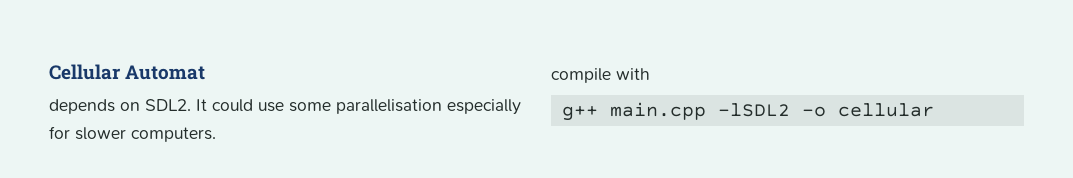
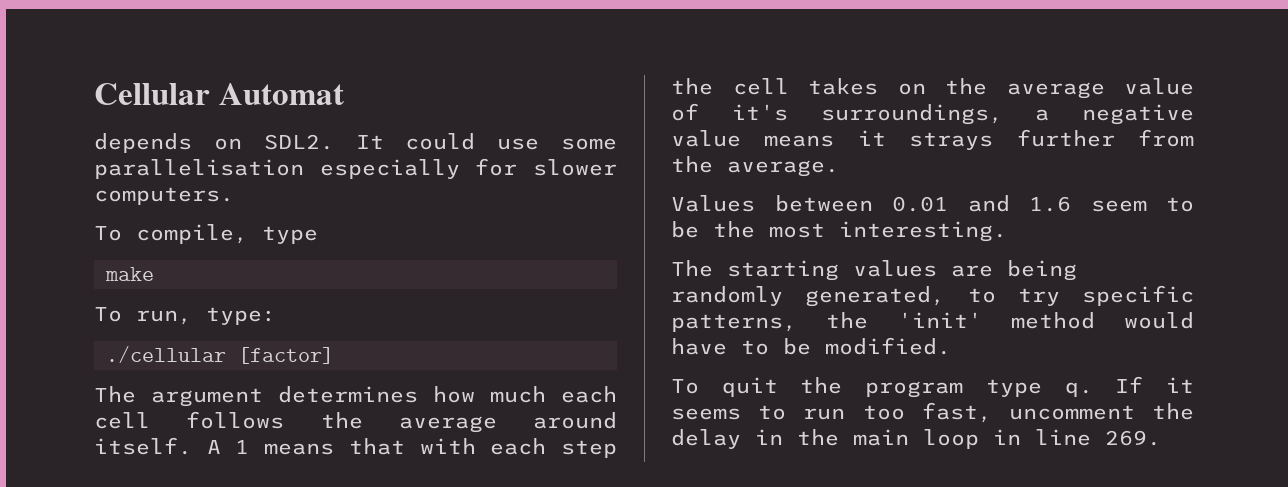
[551,68,650,83] [561,102,934,121] compile with // g++ main.cpp -lSDL2 -o cellular -> [94,224,318,244] [105,267,154,281] [94,307,276,325] [106,346,334,364] [94,386,617,407] [94,411,617,433] [94,437,617,458] [671,78,1194,99] [671,103,1194,125] [671,129,1194,150] [671,156,839,177] [671,195,1194,212] [671,221,1007,242] [671,260,1077,281] [671,285,1194,307] [671,312,1194,332] [671,337,951,355] [671,376,1194,398] [671,402,1194,423] [671,429,1161,449] To compile, type // make // To run, type: // ./cellular [factor] // The argument determines how much each cell follows the average around itself. A 1 means that with each step the cell takes on the average value of it's surroundings, a negative value means it strays further from the average. // Values between 0.01 and 1.6 seem to be the most interesting. // The starting values are being randomly generated, to try specific patterns, the 'init' method would have to be modified. // To quit the program type q. If it seems to run too fast, uncomment the delay in the main loop in line 269.

